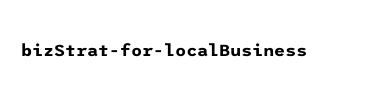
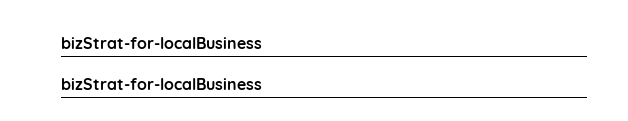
[21,43,307,57] bizStrat-for-localBusiness -> [61,37,262,49] [61,78,262,90] bizStrat-for-localBusiness // bizStrat-for-localBusiness

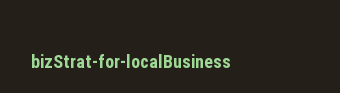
[61,37,262,49] [61,78,262,90] bizStrat-for-localBusiness // bizStrat-for-localBusiness -> [31,54,231,68] bizStrat-for-localBusiness

